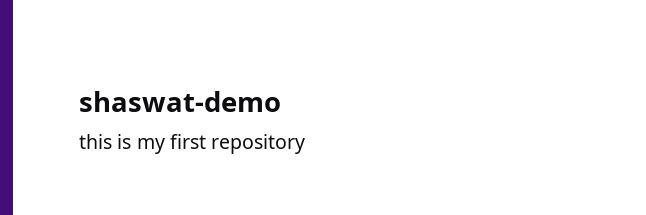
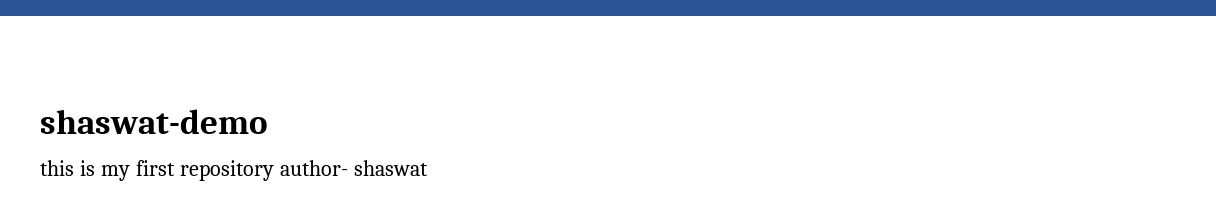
(306, 144) none -> [279,160,428,176] author- shaswat

